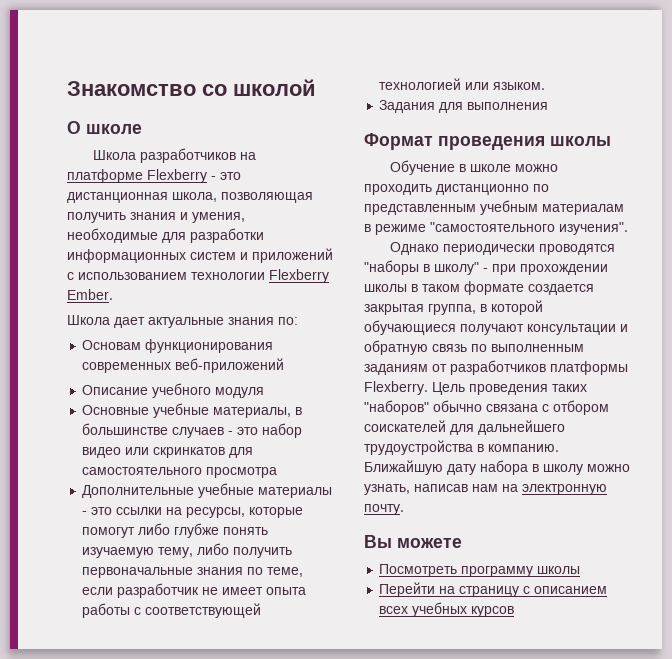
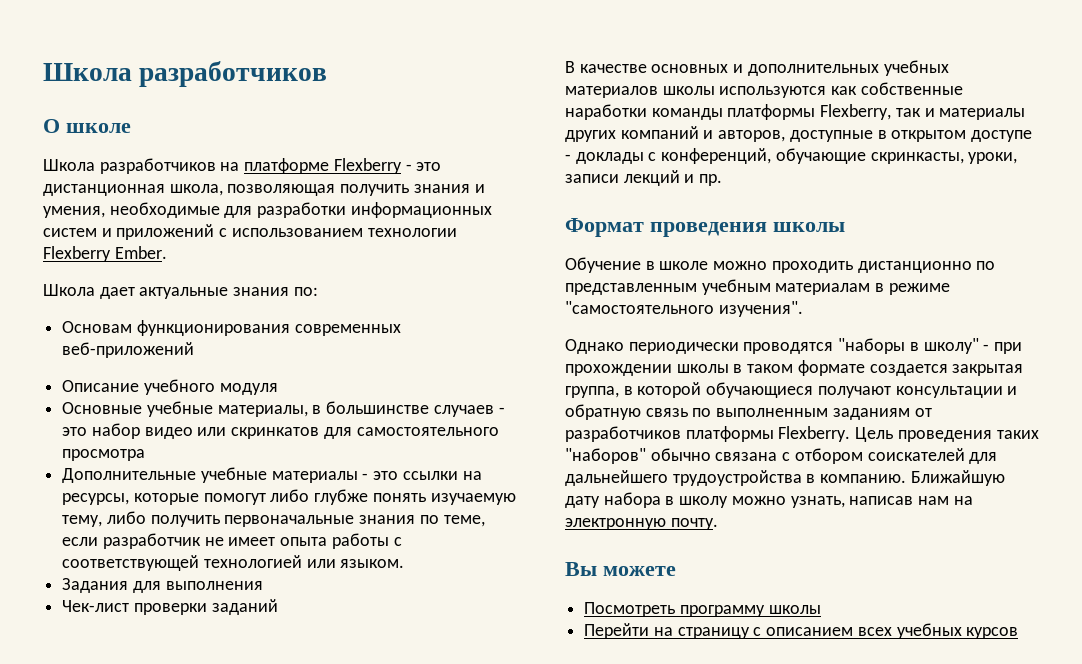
[67,79,316,96] Знакомство со школой -> [43,61,328,87] Школа разработчиков
(549, 106) none -> [62,599,278,615] [565,60,949,76] [565,82,963,98] [565,104,1026,120] [565,126,1033,142] [565,148,1018,164] [565,170,723,186] // Чек-лист проверки заданий // В качестве основных и дополнительных учебных материалов школы используются как собственные наработки команды платформы Flexberry, так и материалы других компаний и авторов, доступные в открытом доступе - доклады с конференций, обучающие скринкасты, уроки, записи лекций и пр.

